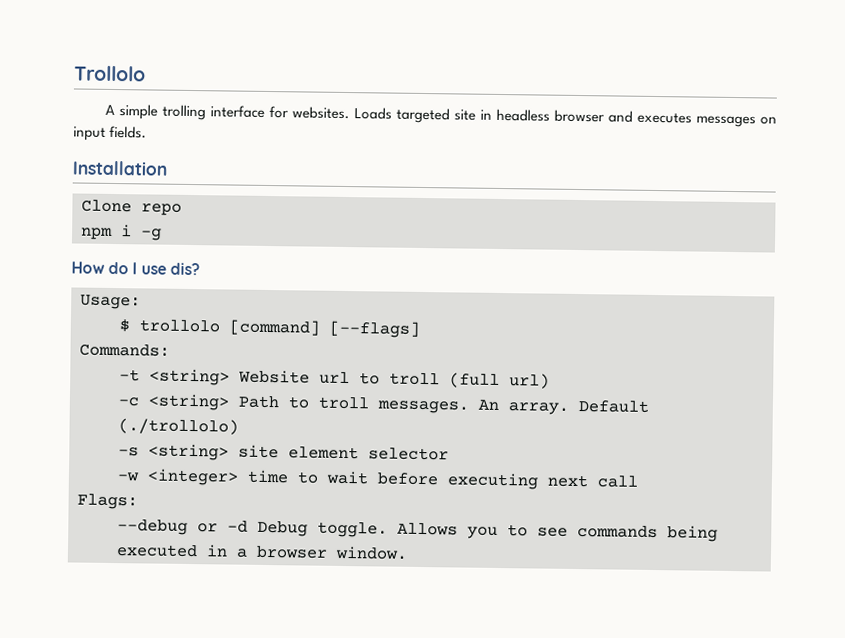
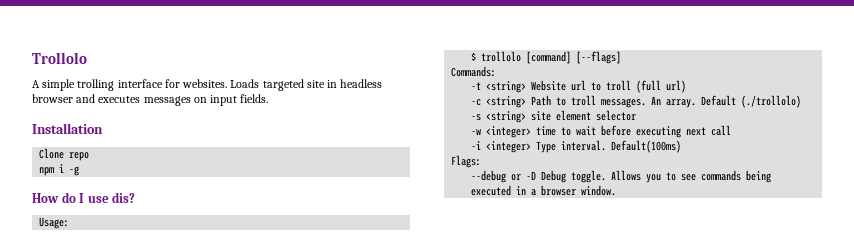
(638, 481) none -> [471,140,682,153] // -i <integer> Type interval. Default(100ms)
[227,520,248,533] -d -> [526,171,537,180] -D

